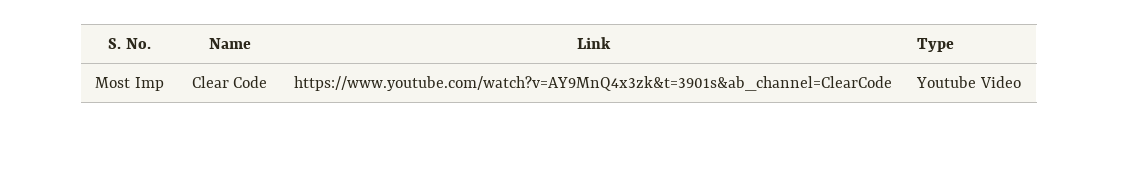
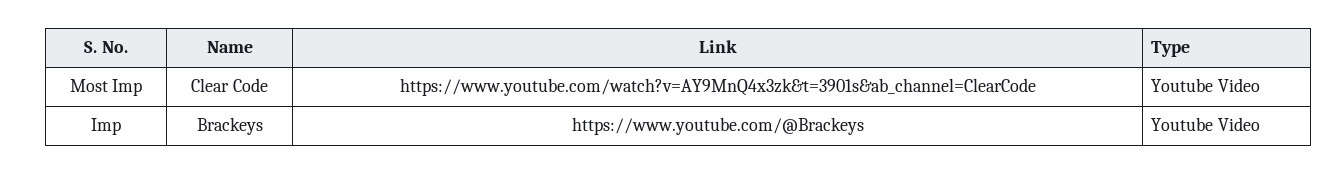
(1021, 82) none -> [91,118,121,135] [196,117,263,135] [571,117,864,135] [1151,117,1260,131] // Imp | Brackeys | https://www.youtube.com/@Brackeys | Youtube Video

